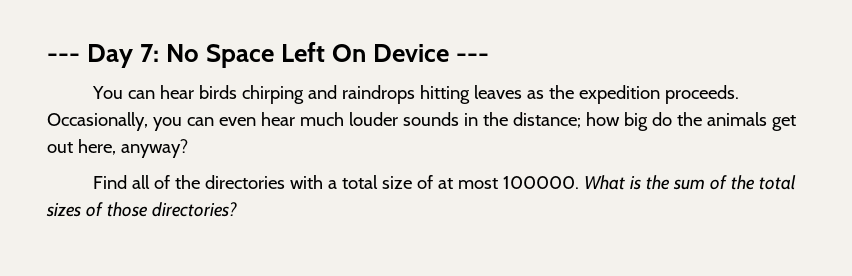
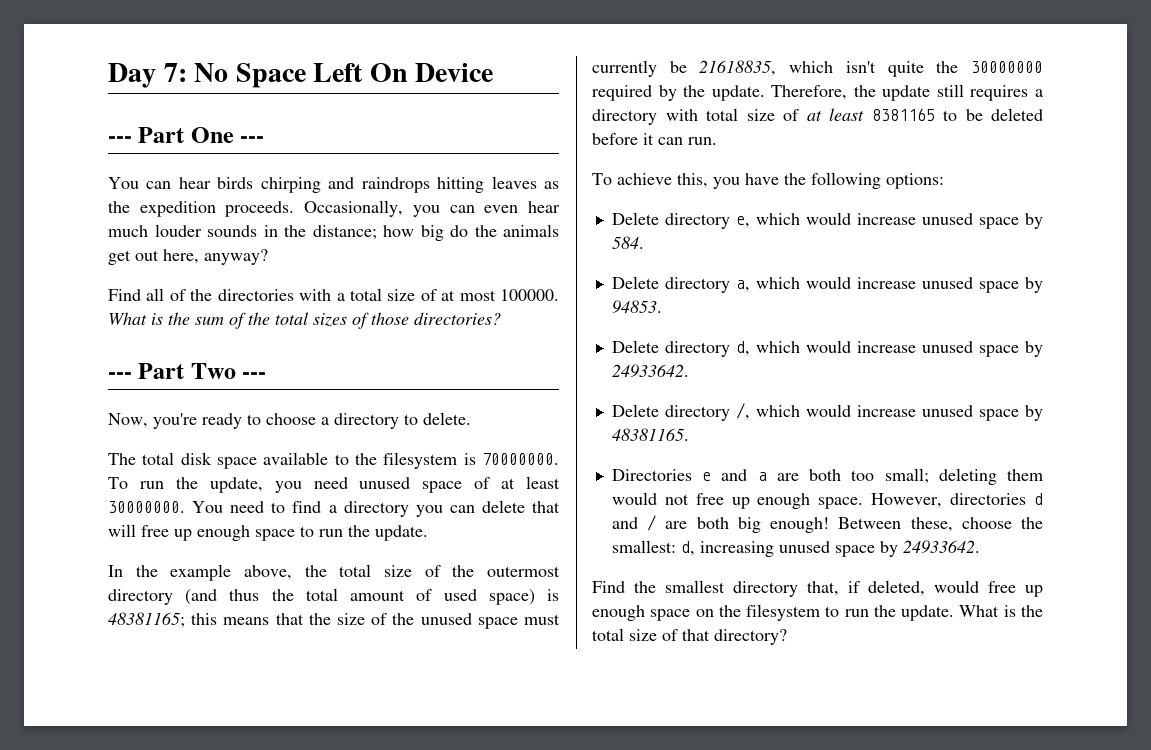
[47,53,80,62] --- -> (108, 75) none
(450, 53) none -> [108,127,234,143] // --- Part One
(237, 209) none -> [108,363,267,379] [108,412,471,429] [108,452,559,469] [108,476,560,493] [108,500,560,517] [108,524,428,541] [108,564,560,581] [108,588,559,605] [108,612,560,629] [592,60,1043,77] [592,84,1043,101] [592,108,1043,125] [592,133,717,145] [592,172,944,189] [611,212,1043,229] [611,236,644,249] [611,276,1043,293] [611,300,662,313] [611,340,1043,357] [611,364,689,377] [611,403,1043,421] [611,428,689,441] [611,468,1043,485] [611,492,1043,509] [611,515,1043,533] [611,540,980,557] [592,580,1043,597] [592,604,1043,621] [592,628,787,645] // --- Part Two --- // Now, you're ready to choose a directory to delete. // The total disk space available to the filesystem is 70000000. To run the update, you need unused space of at least 30000000. You need to find a directory you can delete that will free up enough space to run the update. // In the example above, the total size of the outermost directory (and thus the total amount of used space) is 48381165; this means that the size of the unused space must currently be 21618835, which isn't quite the 30000000 required by the update. Therefore, the update still requires a directory with total size of at least 8381165 to be deleted before it can run. // To achieve this, you have the following options: // Delete directory e, which would increase unused space by 584. // Delete directory a, which would increase unused space by 94853. // Delete directory d, which would increase unused space by 24933642. // Delete directory /, which would increase unused space by 48381165. // Directories e and a are both too small; deleting them would not free up enough space. However, directories d and / are both big enough! Between these, choose the smallest: d, increasing unused space by 24933642. // Find the smallest directory that, if deleted, would free up enough space on the filesystem to run the update. What is the total size of that directory?

